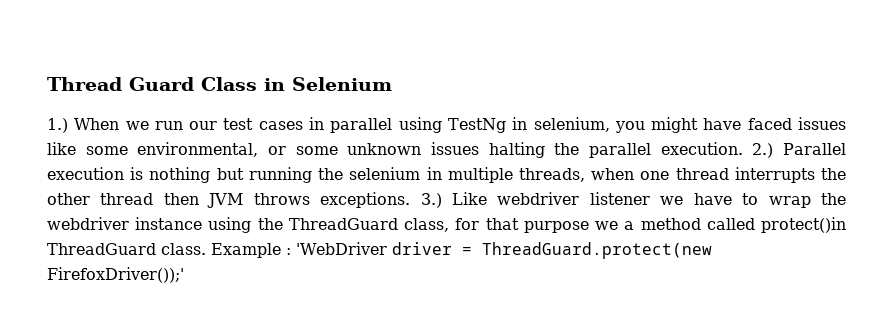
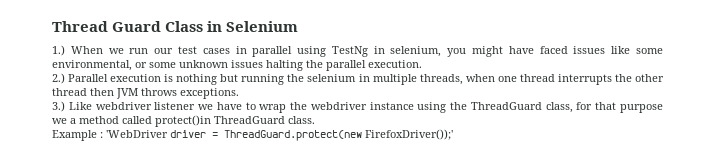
(743, 148) none -> (422, 64) //
(411, 200) none -> (239, 93) //
(206, 249) none -> (315, 120) //

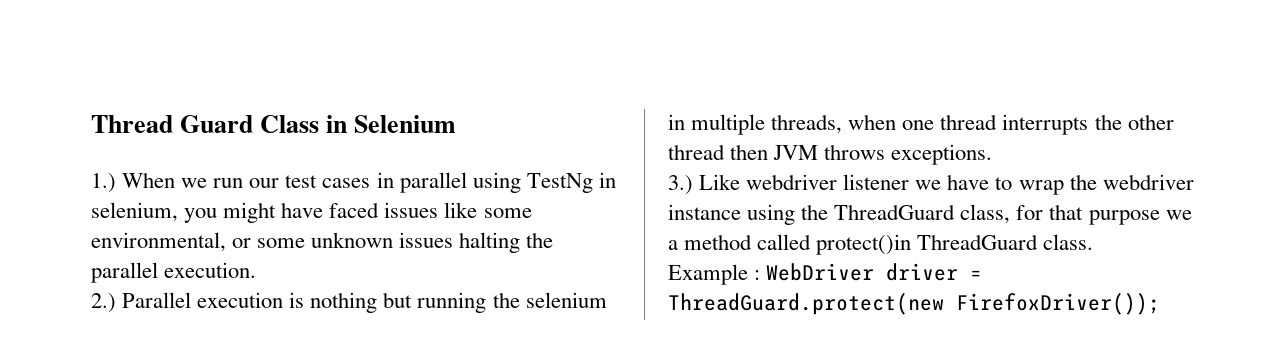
[106,130,168,138] 'WebDriver -> [766,263,875,281] WebDriver
[365,129,453,140] FirefoxDriver());' -> [956,293,1160,315] FirefoxDriver());

